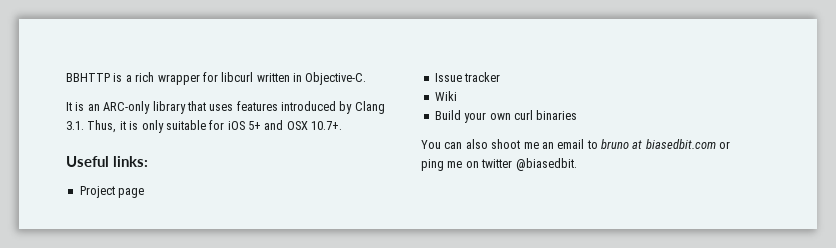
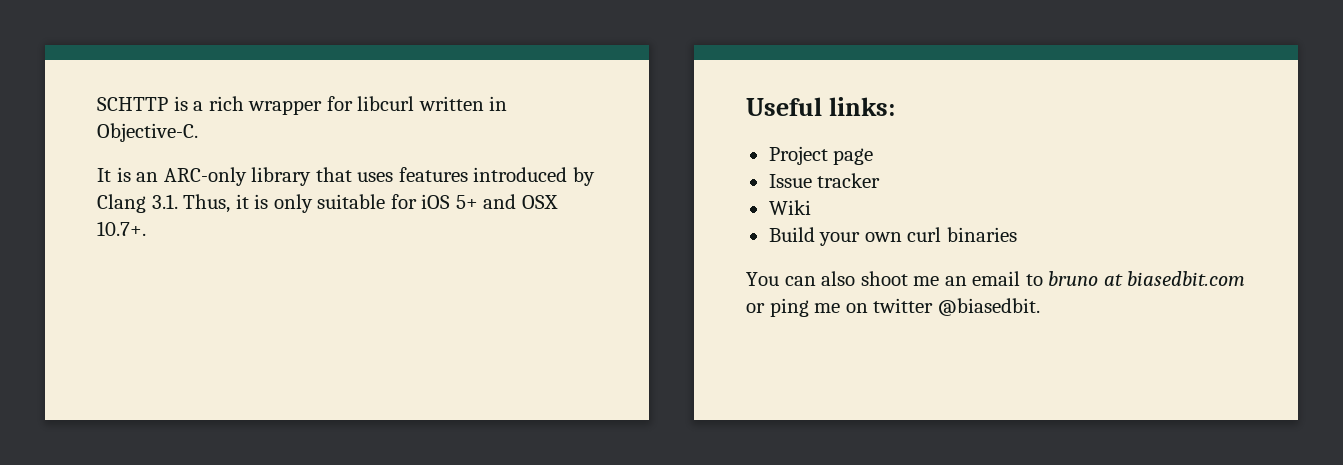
[66,73,110,82] BBHTTP -> [97,97,168,111] SCHTTP

